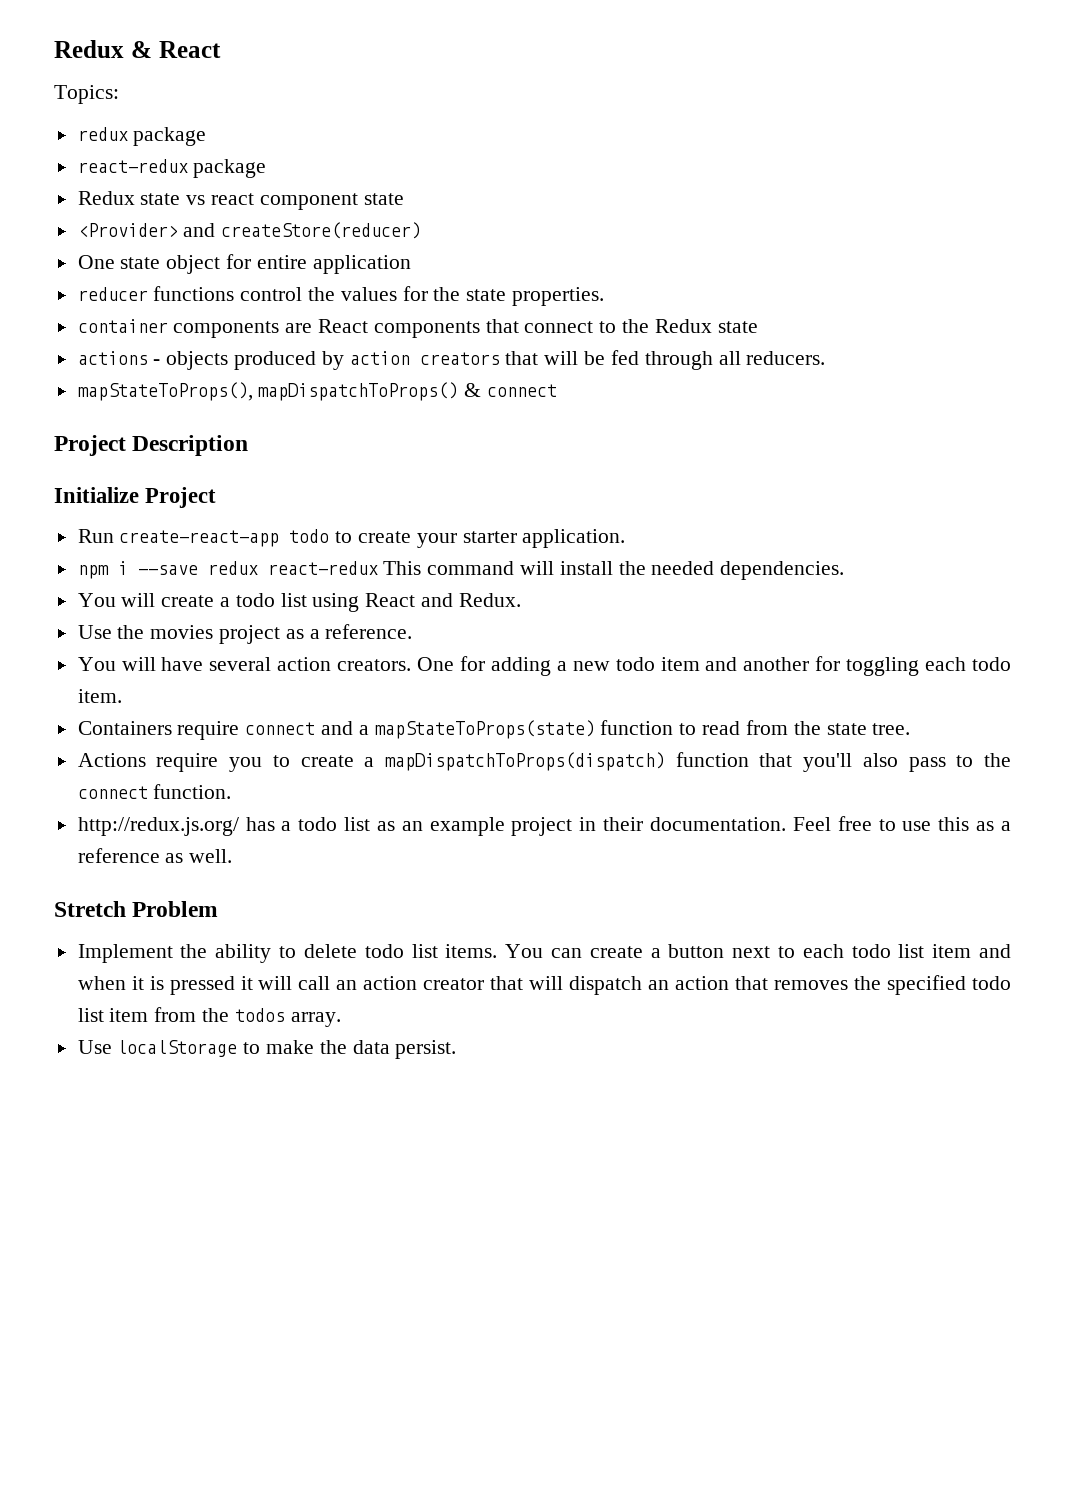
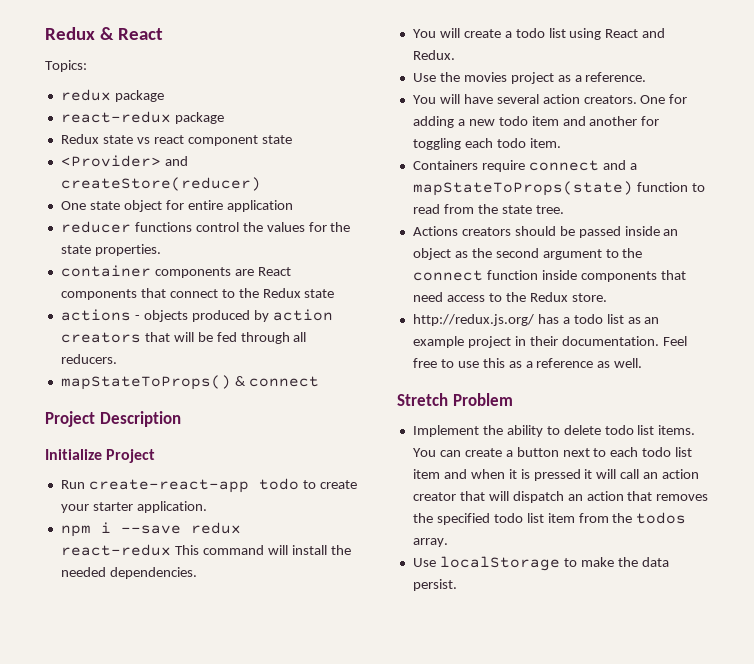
[77,382,459,401] mapStateToProps(), mapDispatchToProps() -> [60,375,231,390] mapStateToProps()
[156,752,1011,772] [77,784,232,799] require you to create a mapDispatchToProps(dispatch) function that you'll also pass to the connect function. -> [461,226,679,238] [412,248,643,260] [412,270,686,282] [412,292,607,302] creators should be passed inside an object as the second argument to the connect function inside components that need access to the Redux store.

